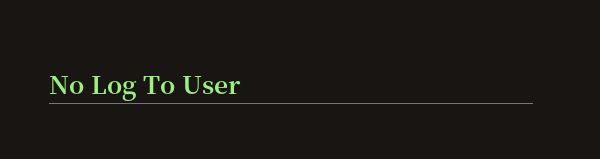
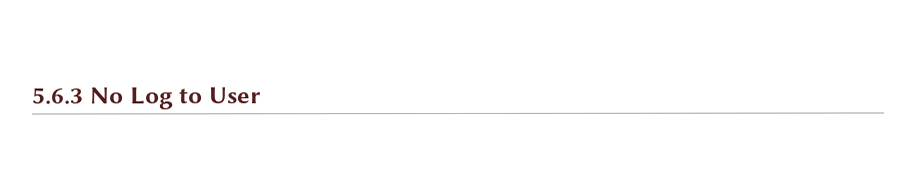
(49, 85) none -> [31,87,84,105] 5.6.3
[143,76,176,94] To -> [178,88,204,104] to

